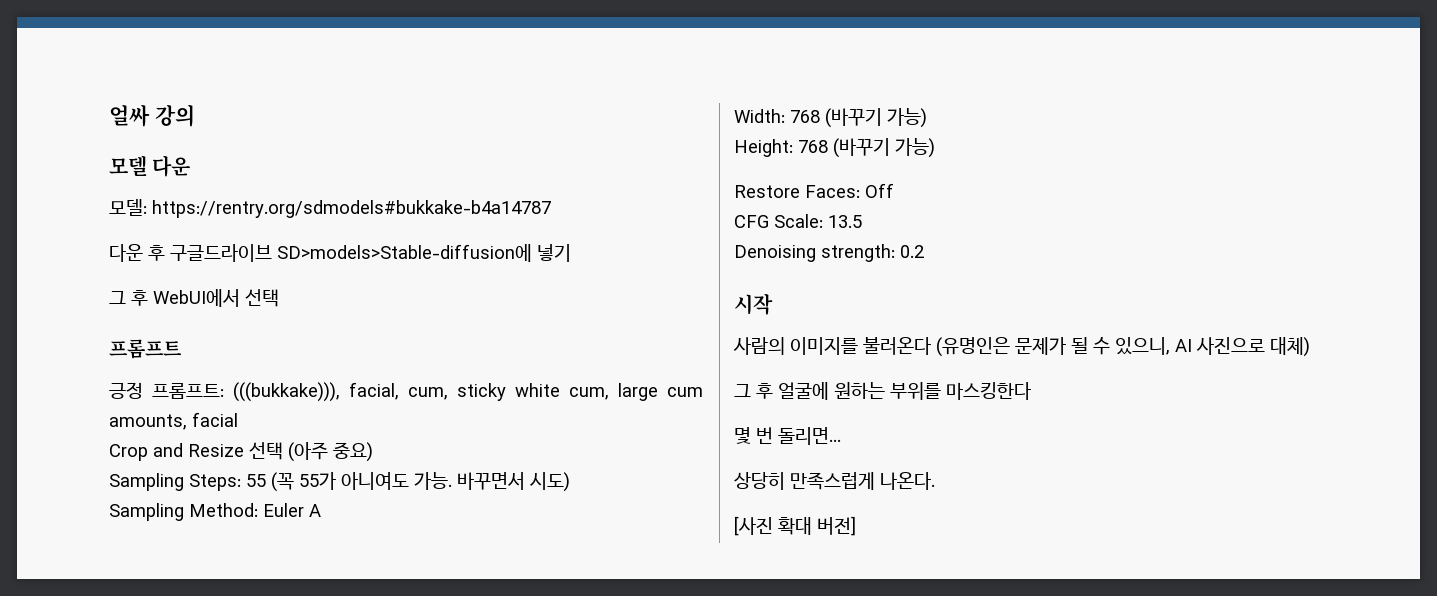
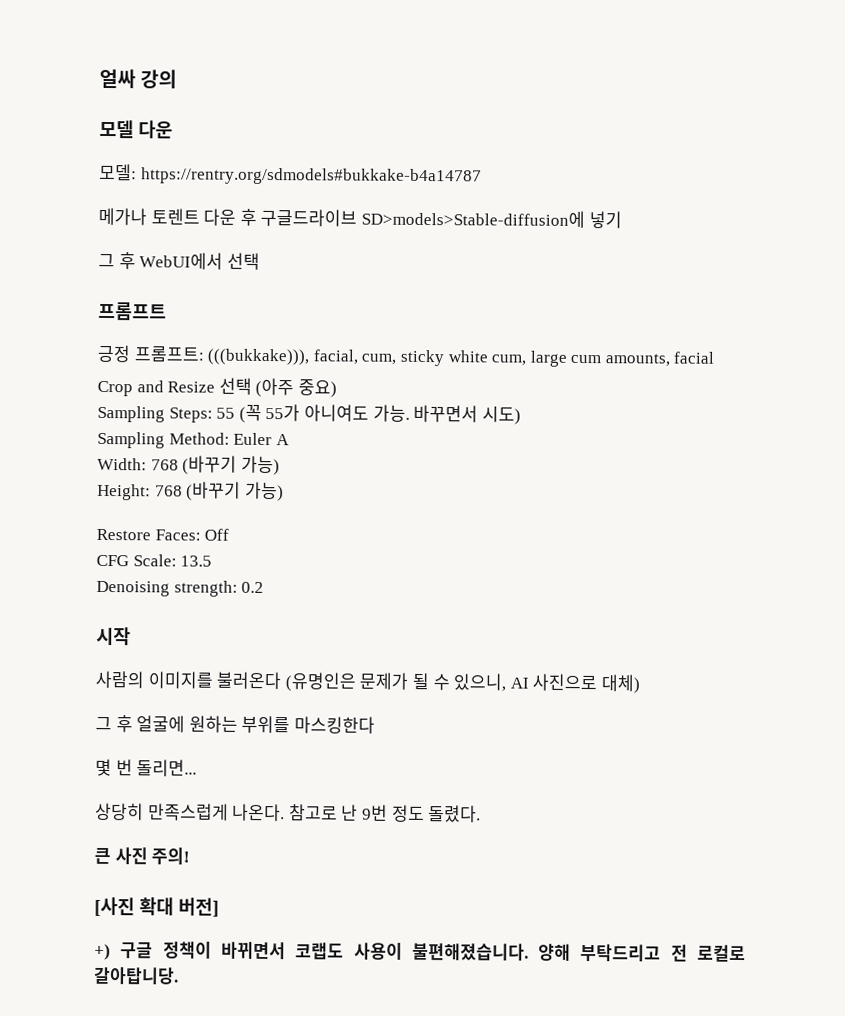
(551, 209) none -> [98,207,200,226] 메가나 토렌트
[734,516,856,536] // [사진 확대 버전] -> [288,804,482,823] [94,847,191,865] [94,896,219,917] [94,941,746,963] [94,966,179,985] 참고로 난 9번 정도 돌렸다. // 큰 사진 주의! // [사진 확대 버전] // +) 구글 정책이 바뀌면서 코랩도 사용이 불편해졌습니다. 양해 부탁드리고 전 로컬로 갈아탑니당.

